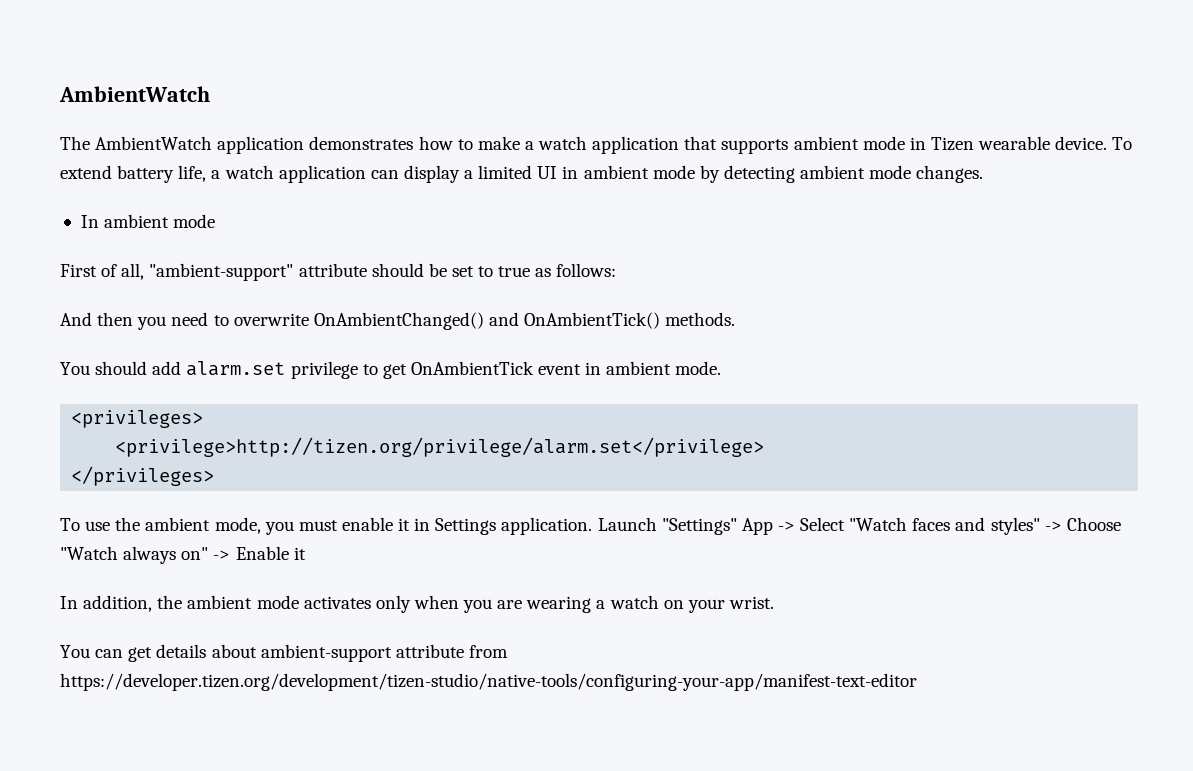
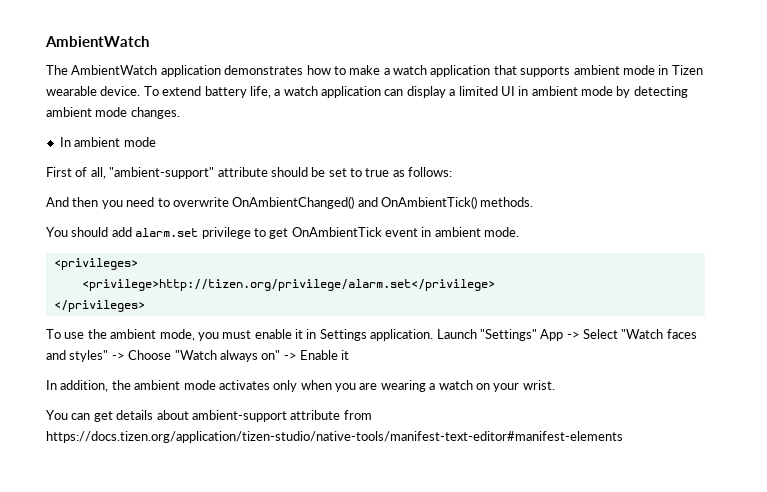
[60,673,917,691] https://developer.tizen.org/development/tizen-studio/native-tools/configuring-your-app/manifest-text-editor -> [46,431,623,443] https://docs.tizen.org/application/tizen-studio/native-tools/manifest-text-editor#manifest-elements

